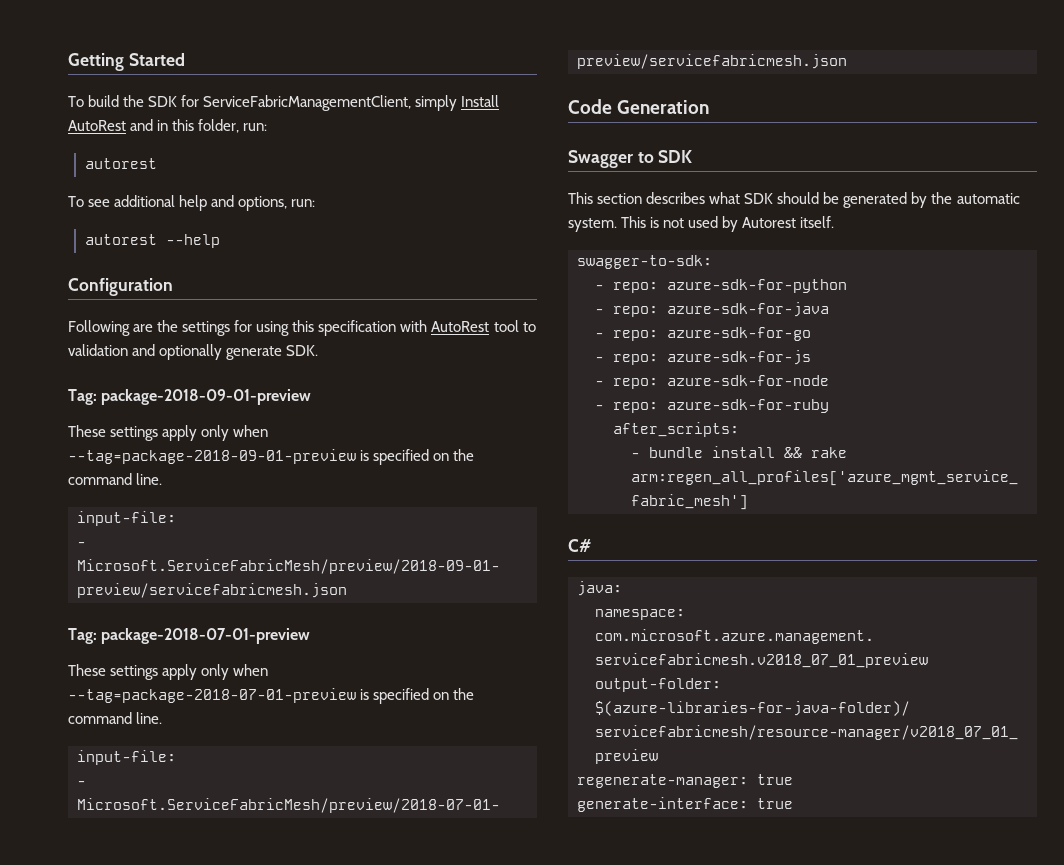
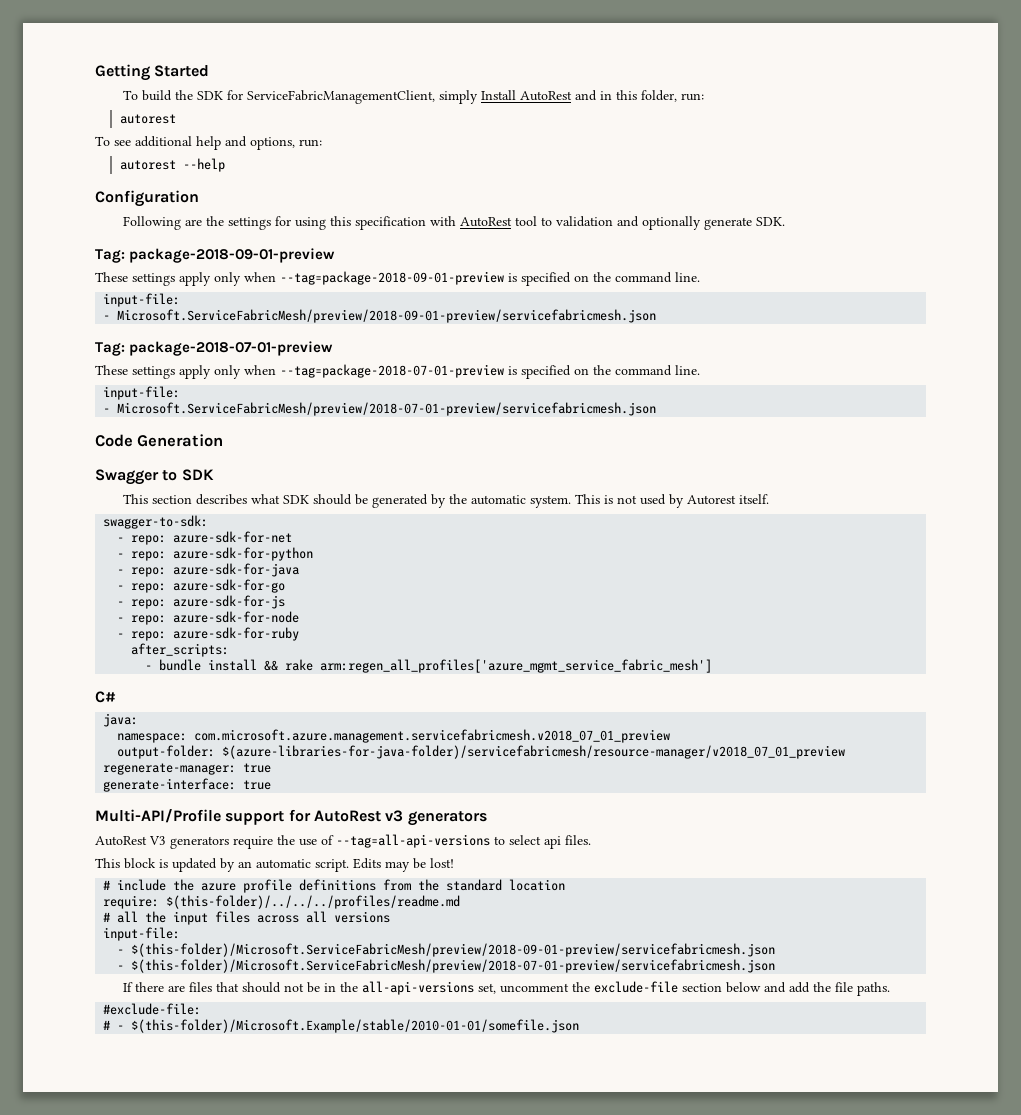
(712, 262) none -> [117,531,293,545] // - repo: azure-sdk-for-net
(793, 803) none -> [95,809,487,826] [95,834,591,849] [95,858,454,872] [103,879,566,893] [103,895,461,909] [103,911,391,925] [103,927,181,941] [117,943,776,957] [117,959,776,973] [123,981,891,996] [103,1003,202,1015] [103,1019,580,1033] // Multi-API/Profile support for AutoRest v3 generators // AutoRest V3 generators require the use of --tag=all-api-versions to select api files. // This block is updated by an automatic script. Edits may be lost! // # include the azure profile definitions from the standard location // require: $(this-folder)/../../../profiles/readme.md // # all the input files across all versions // input-file: // - $(this-folder)/Microsoft.ServiceFabricMesh/preview/2018-09-01-preview/servicefabricmesh.json // - $(this-folder)/Microsoft.ServiceFabricMesh/preview/2018-07-01-preview/servicefabricmesh.json // If there are files that should not be in the all-api-versions set, uncomment the exclude-file section below and add the file paths. // #exclude-file: // # - $(this-folder)/Microsoft.Example/stable/2010-01-01/somefile.json

